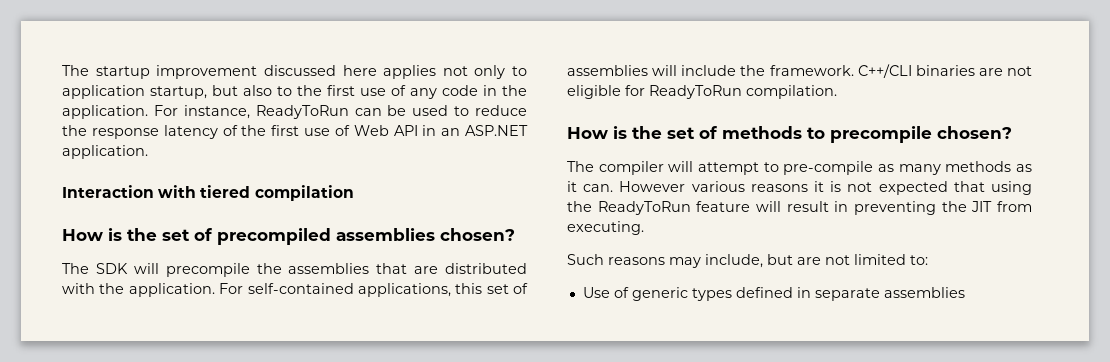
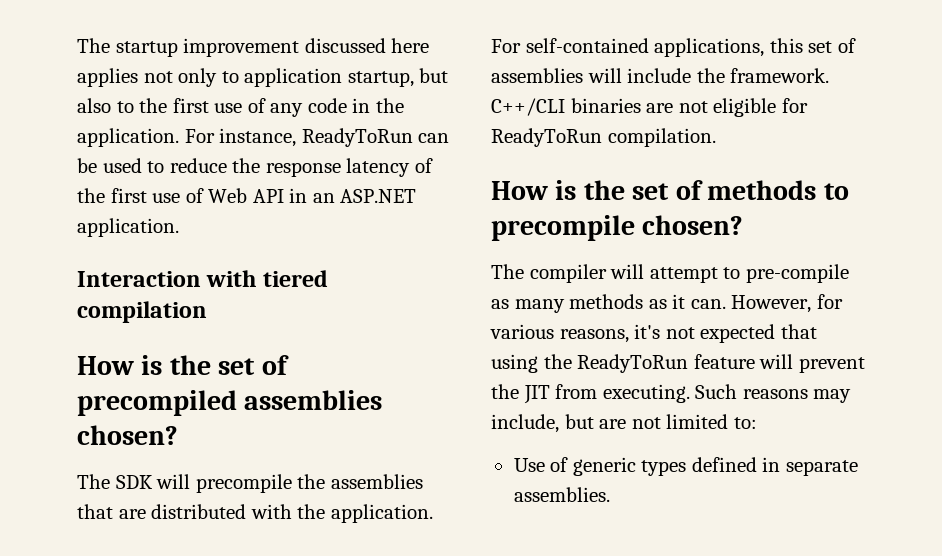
[619,181,842,192] However various reasons it is -> [731,294,843,313] [490,324,661,343] However, for various reasons, it's
[786,201,936,215] result in preventing -> [798,357,865,373] prevent
(644, 228) // -> (690, 393) none
[883,287,965,298] assemblies -> [513,487,610,502] assemblies.

